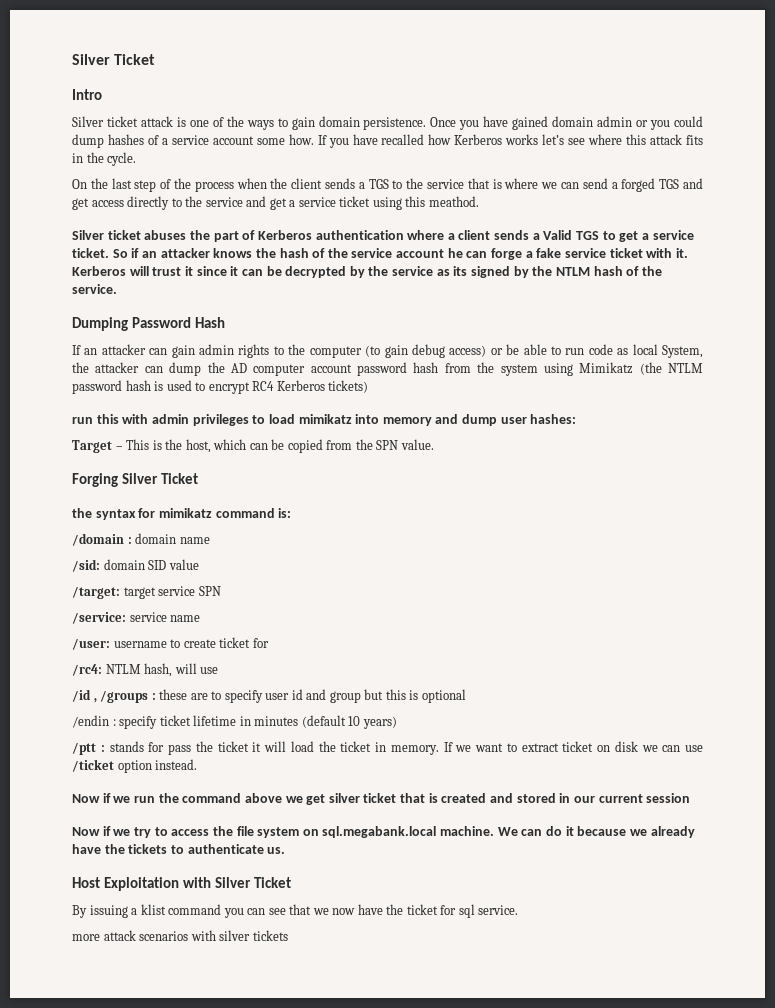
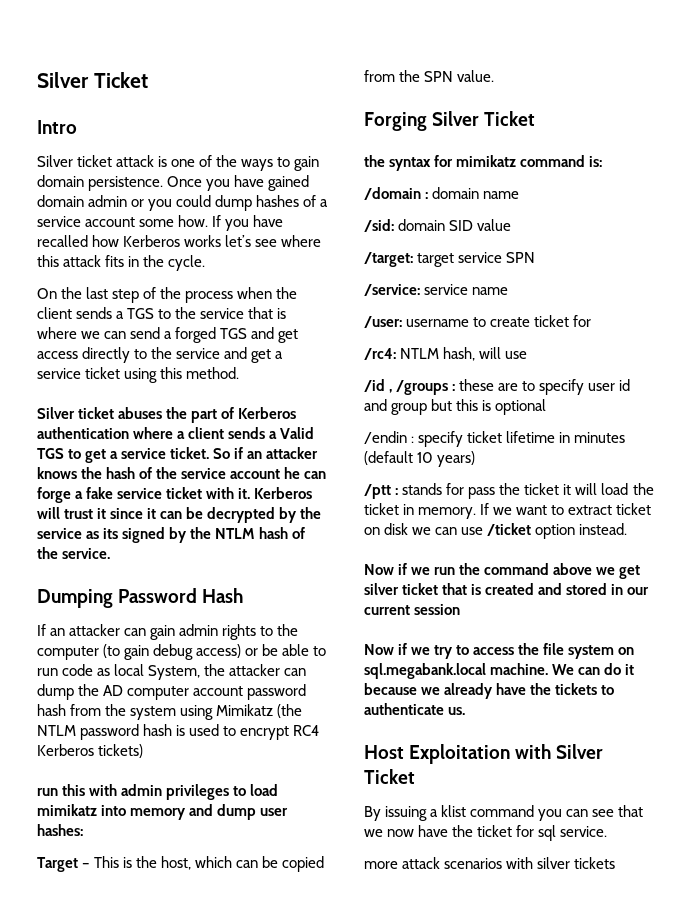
[428,196,479,207] meathod. -> [186,367,240,379] method.

